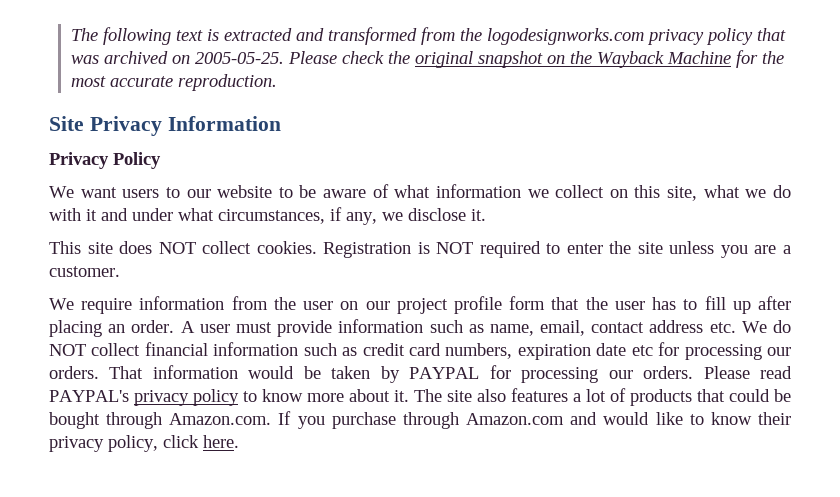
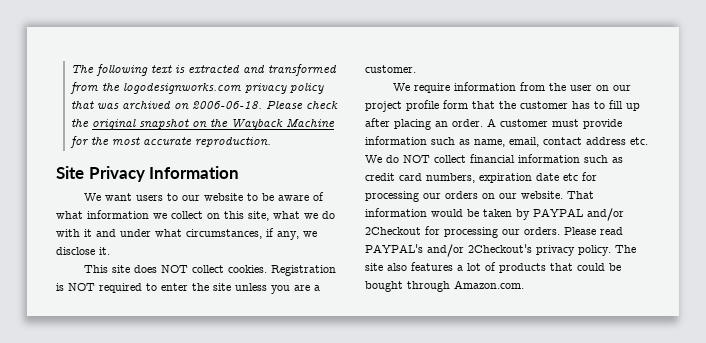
[195,52,285,64] 2005-05-25. -> [192,101,263,109] 2006-06-18.
[49,152,161,169] // Privacy Policy -> (240, 172) none
[614,301,645,310] user -> [520,101,568,109] customer
[199,324,230,333] user -> [500,119,548,127] customer
[49,366,99,379] orders. -> [445,191,563,199] orders on our website.
(480, 373) none -> [587,208,624,221] [365,227,421,235] and/or 2Checkout
[134,389,409,406] privacy policy to know more about it. -> [427,244,611,257] and/or 2Checkout's privacy policy.
[278,411,792,429] [49,435,239,452] If you purchase through Amazon.com and would like to know their privacy policy, click here. -> (524, 284) none

